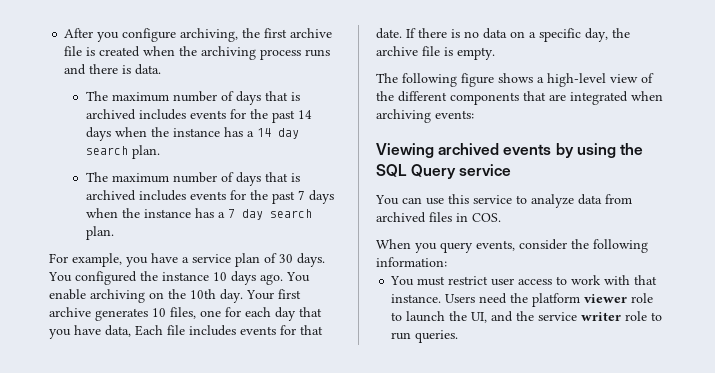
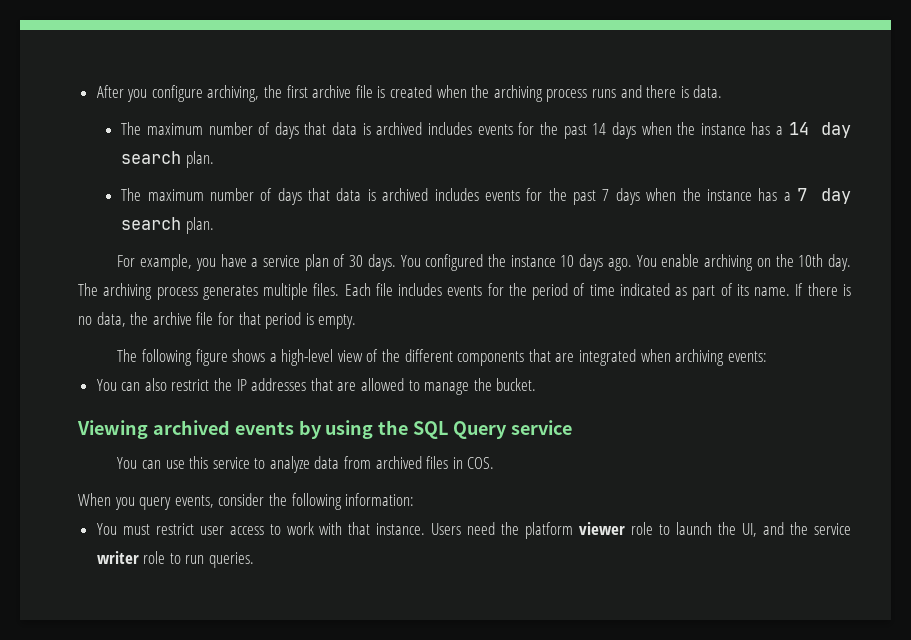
(288, 96) none -> [332,122,358,135] data
(288, 177) none -> [336,188,362,201] data
[246,289,301,300] [49,307,322,321] [49,325,131,339] Your first archive generates 10 files, one for each day that you have data, -> [78,283,340,300] The archiving process generates multiple files.
[300,325,323,335] [376,28,630,42] [376,46,440,56] that date. If there is no data on a specific day, the archive file -> [508,283,851,300] [78,312,302,329] the period of time indicated as part of its name. If there is no data, the archive file for that period
(474, 114) none -> [96,378,537,395] // You can also restrict the IP addresses that are allowed to manage the bucket.

